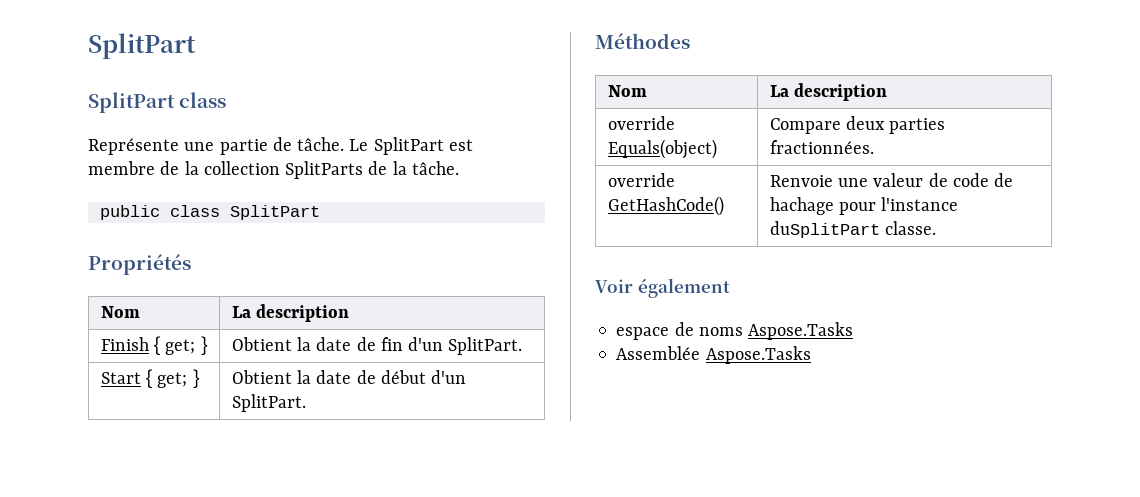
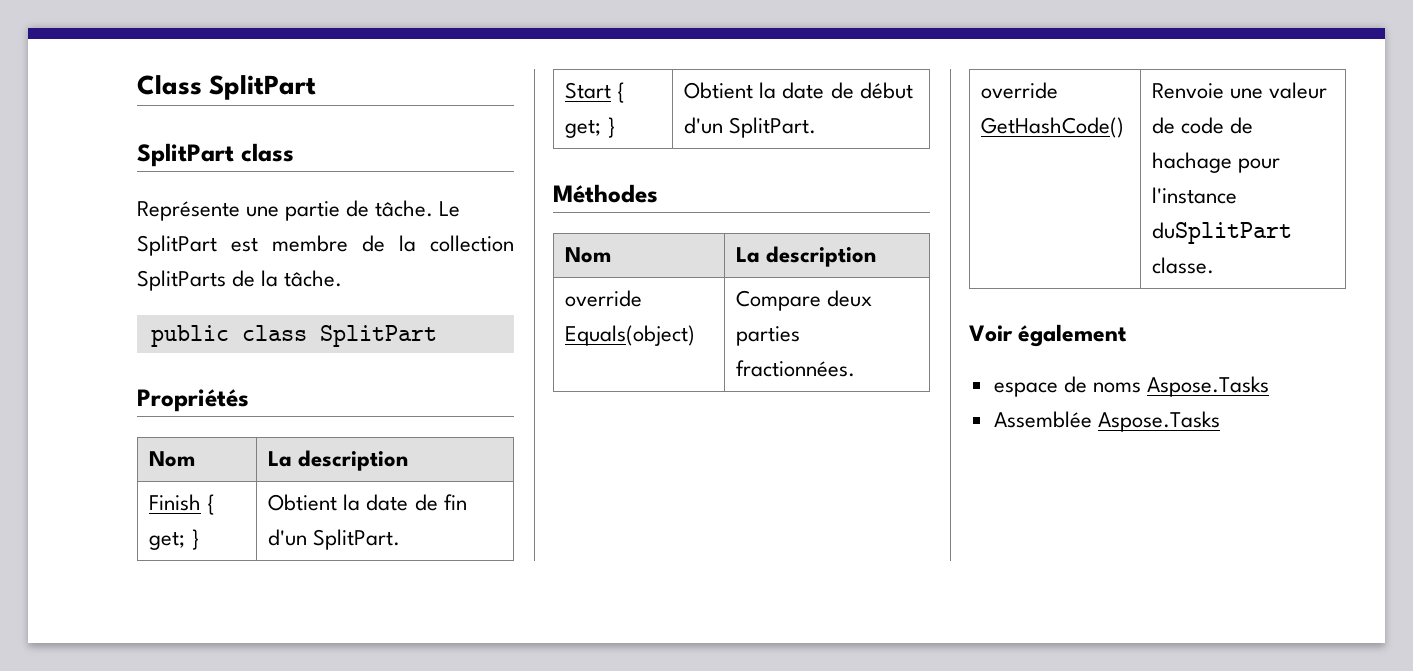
(88, 46) none -> [137,75,202,95] Class

